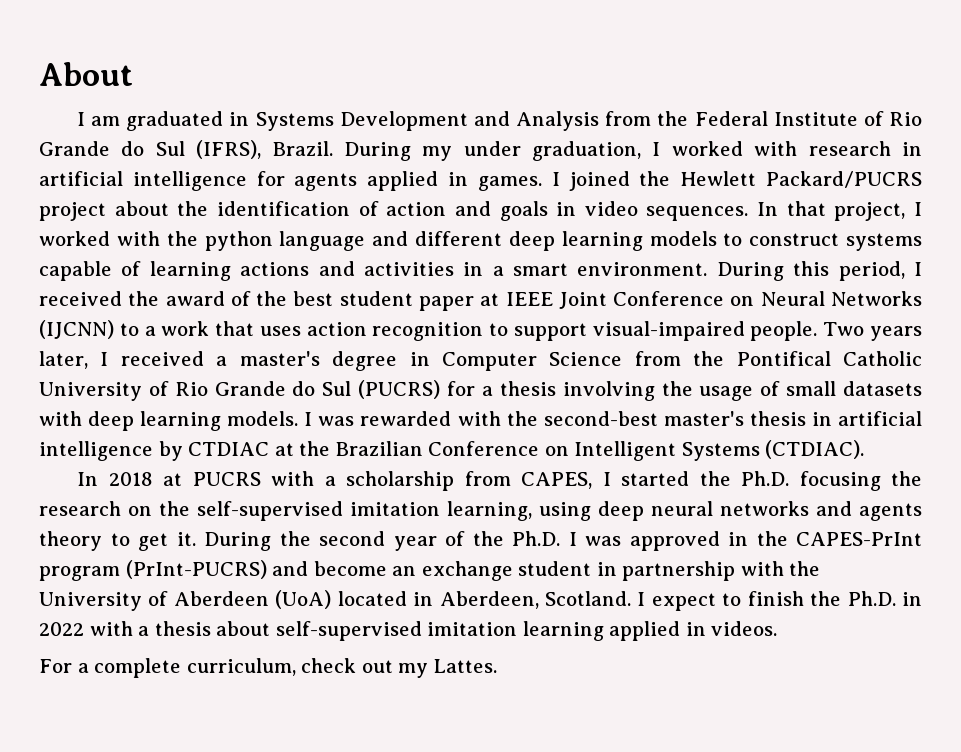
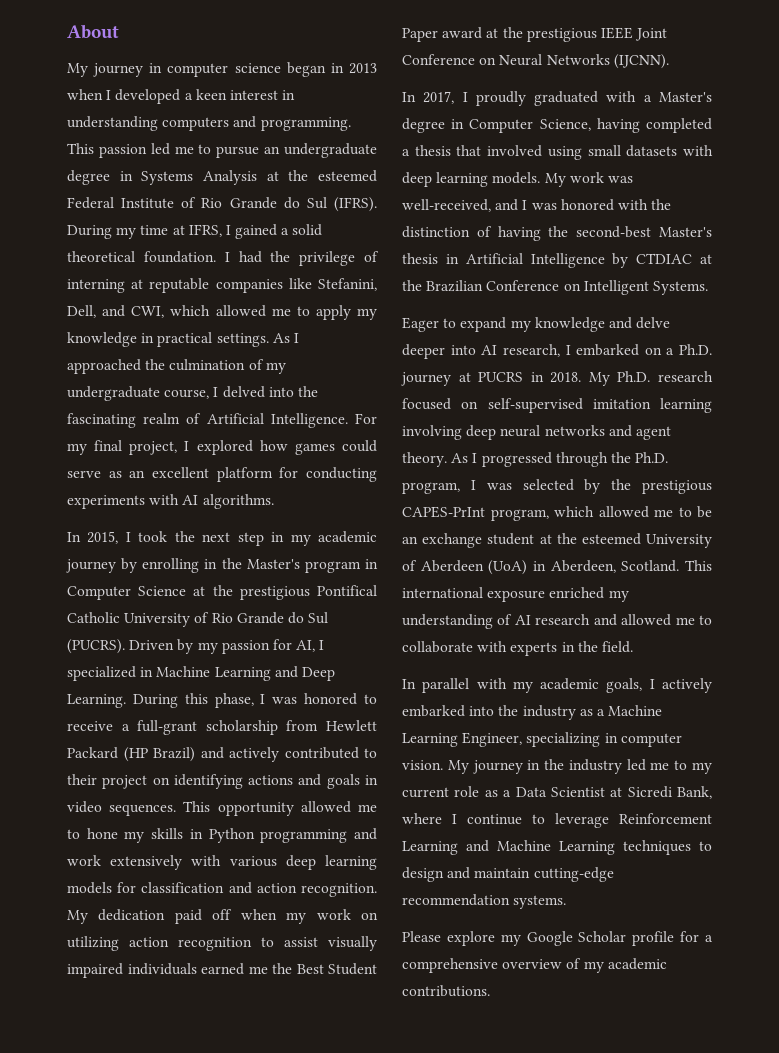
[77,111,689,131] I am graduated in Systems Development and Analysis from the -> [67,62,377,77] [67,89,296,104] [67,116,351,131] [67,143,377,158] [67,170,377,185] My journey in computer science began in 2013 when I developed a keen interest in understanding computers and programming. This passion led me to pursue an undergraduate degree in Systems Analysis at the esteemed
[196,140,922,161] [39,171,923,191] [39,201,922,221] [39,231,923,251] [39,261,923,281] [39,291,923,311] [39,320,923,341] [39,351,725,371] (IFRS), Brazil. During my under graduation, I worked with research in artificial intelligence for agents applied in games. I joined the Hewlett Packard/PUCRS project about the identification of action and goals in video sequences. In that project, I worked with the python language and different deep learning models to construct systems capable of learning actions and activities in a smart environment. During this period, I received the award of the best student paper at IEEE Joint Conference on Neural Networks (IJCNN) to a work that uses action recognition to support visual-impaired people. Two years later, I received a master's degree in Computer Science from the -> [334,197,377,212] [67,224,323,239] [67,251,379,266] [67,278,377,293] [67,305,377,320] [67,332,299,347] [67,359,286,374] [67,386,318,401] [67,413,377,428] [67,440,377,455] [67,467,377,482] [67,494,274,509] [67,531,378,546] [66,558,378,573] [67,585,310,600] (IFRS). During my time at IFRS, I gained a solid theoretical foundation. I had the privilege of interning at reputable companies like Stefanini, Dell, and CWI, which allowed me to apply my knowledge in practical settings. As I approached the culmination of my undergraduate course, I delved into the fascinating realm of Artificial Intelligence. For my final project, I explored how games could serve as an excellent platform for conducting experiments with AI algorithms. // In 2015, I took the next step in my academic journey by enrolling in the Master's program in Computer Science at the prestigious
[358,380,781,401] (PUCRS) for a thesis involving the usage of -> [67,639,325,654] [67,666,335,681] [67,693,377,708] [67,720,377,735] [67,747,377,762] [67,774,378,789] [67,801,377,816] [67,828,377,843] [67,855,377,870] [67,882,377,897] [67,909,378,924] [67,936,377,951] [67,963,377,978] [402,27,668,42] [402,54,669,69] [402,91,712,106] [402,118,712,133] [402,145,582,160] (PUCRS). Driven by my passion for AI, I specialized in Machine Learning and Deep Learning. During this phase, I was honored to receive a full-grant scholarship from Hewlett Packard (HP Brazil) and actively contributed to their project on identifying actions and goals in video sequences. This opportunity allowed me to hone my skills in Python programming and work extensively with various deep learning models for classification and action recognition. My dedication paid off when my work on utilizing action recognition to assist visually impaired individuals earned me the Best Student Paper award at the prestigious IEEE Joint Conference on Neural Networks (IJCNN). // In 2017, I proudly graduated with a Master's degree in Computer Science, having completed a thesis that involved using
[304,411,923,426] [39,441,153,461] I was rewarded with the second-best master's thesis in artificial intelligence -> [544,172,633,187] [402,199,672,212] [402,226,712,241] [402,253,605,268] My work was well-received, and I was honored with the distinction of having the second-best Master's thesis in Artificial Intelligence
[681,440,865,461] [77,471,922,491] [39,501,922,521] [39,531,922,551] [39,560,821,581] Systems (CTDIAC). // In 2018 at PUCRS with a scholarship from CAPES, I started the Ph.D. focusing the research on the self-supervised imitation learning, using deep neural networks and agents theory to get it. During the second year of the Ph.D. I was approved in the CAPES-PrInt program (PrInt-PUCRS) and become an exchange student in partnership with the -> [652,281,708,295] [402,317,671,332] [402,344,712,359] [401,371,713,386] [402,398,712,413] [402,425,671,440] [402,452,669,467] [402,479,712,494] [402,506,712,521] [402,533,641,548] Systems. // Eager to expand my knowledge and delve deeper into AI research, I embarked on a Ph.D. journey at PUCRS in 2018. My Ph.D. research focused on self-supervised imitation learning involving deep neural networks and agent theory. As I progressed through the Ph.D. program, I was selected by the prestigious CAPES-PrInt program, which allowed me to be an exchange student at the esteemed
[337,591,407,606] located -> (528, 567) none
[637,591,923,611] [39,621,778,641] [39,658,497,678] I expect to finish the Ph.D. in 2022 with a thesis about self-supervised imitation learning applied in videos. // For a complete curriculum, check out my Lattes. -> [685,560,712,571] [402,587,629,602] [402,614,712,629] [402,641,633,656] [402,678,712,693] [402,705,663,720] [402,732,682,747] [402,759,712,774] [402,786,712,799] [402,813,712,828] [402,840,712,855] [402,867,614,882] [402,894,567,909] [402,931,713,946] [402,958,667,973] [402,985,490,997] This international exposure enriched my understanding of AI research and allowed me to collaborate with experts in the field. // In parallel with my academic goals, I actively embarked into the industry as a Machine Learning Engineer, specializing in computer vision. My journey in the industry led me to my current role as a Data Scientist at Sicredi Bank, where I continue to leverage Reinforcement Learning and Machine Learning techniques to design and maintain cutting-edge recommendation systems. // Please explore my Google Scholar profile for a comprehensive overview of my academic contributions.

